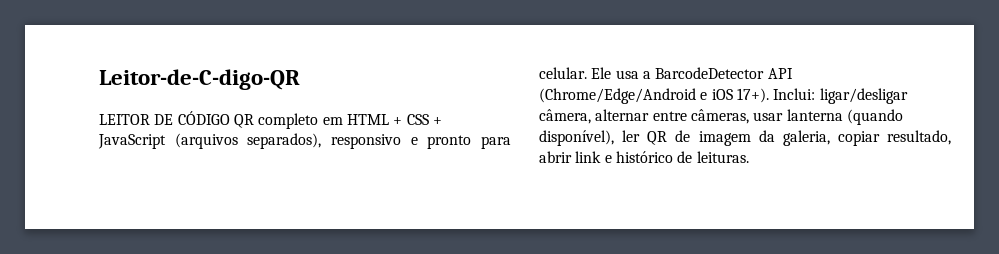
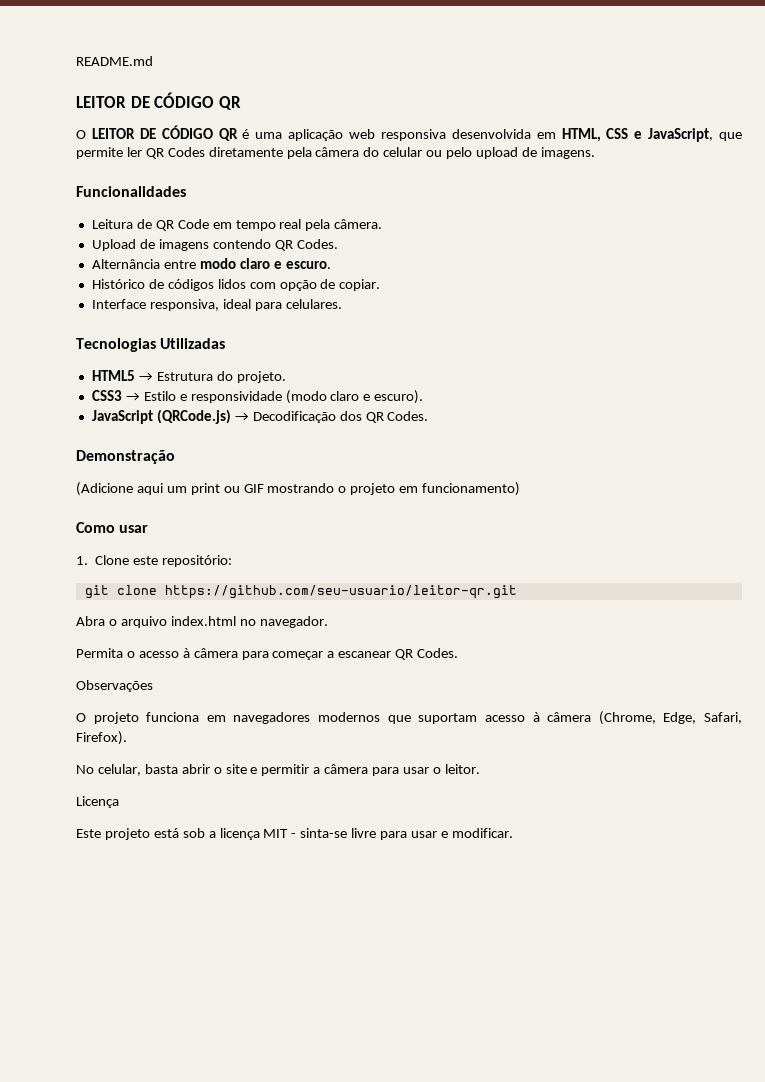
[99,69,300,90] [99,111,442,129] [98,133,512,149] [539,67,793,79] [539,88,908,104] [539,109,903,125] [539,130,951,146] [539,151,749,163] Leitor-de-C-digo-QR // LEITOR DE CÓDIGO QR completo em HTML + CSS + JavaScript (arquivos separados), responsivo e pronto para celular. Ele usa a BarcodeDetector API (Chrome/Edge/Android e iOS 17+). Inclui: ligar/desligar câmera, alternar entre câmeras, usar lanterna (quando disponível), ler QR de imagem da galeria, copiar resultado, abrir link e histórico de leituras. -> [76,56,153,66] [76,92,241,110] [76,125,742,142] [76,147,595,159] [76,186,186,197] [91,219,383,231] [91,239,338,251] [91,258,331,269] [91,279,381,291] [91,299,342,311] [76,338,226,352] [91,370,286,383] [91,390,424,404] [91,409,429,424] [76,450,175,464] [76,482,521,496] [76,522,149,533] [76,555,233,567] [84,585,517,599] [76,616,328,628] [76,648,459,660] [76,680,153,692] [76,711,743,725] [76,731,127,745] [76,764,480,776] [76,796,119,808] [76,828,513,840] README.md // LEITOR DE CÓDIGO QR // O LEITOR DE CÓDIGO QR é uma aplicação web responsiva desenvolvida em HTML, CSS e JavaScript, que permite ler QR Codes diretamente pela câmera do celular ou pelo upload de imagens. // Funcionalidades // Leitura de QR Code em tempo real pela câmera. // Upload de imagens contendo QR Codes. // Alternância entre modo claro e escuro. // Histórico de códigos lidos com opção de copiar. // Interface responsiva, ideal para celulares. // Tecnologias Utilizadas // HTML5 → Estrutura do projeto. // CSS3 → Estilo e responsividade (modo claro e escuro). // JavaScript (QRCode.js) → Decodificação dos QR Codes. // Demonstração // (Adicione aqui um print ou GIF mostrando o projeto em funcionamento) // Como usar // 1. Clone este repositório: // git clone https://github.com/seu-usuario/leitor-qr.git // Abra o arquivo index.html no navegador. // Permita o acesso à câmera para começar a escanear QR Codes. // Observações // O projeto funciona em navegadores modernos que suportam acesso à câmera (Chrome, Edge, Safari, Firefox). // No celular, basta abrir o site e permitir a câmera para usar o leitor. // Licença // Este projeto está sob a licença MIT - sinta-se livre para usar e modificar.

